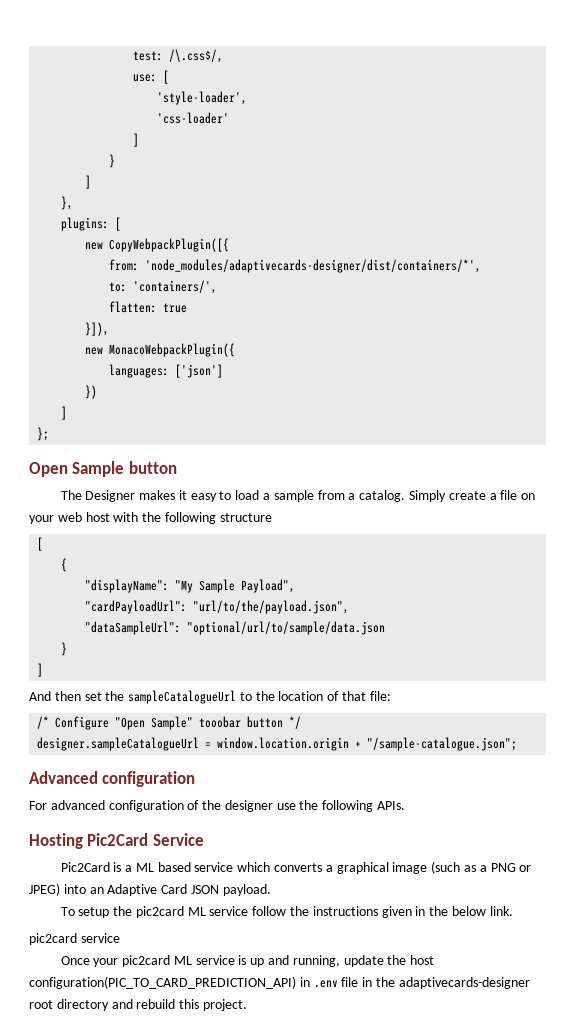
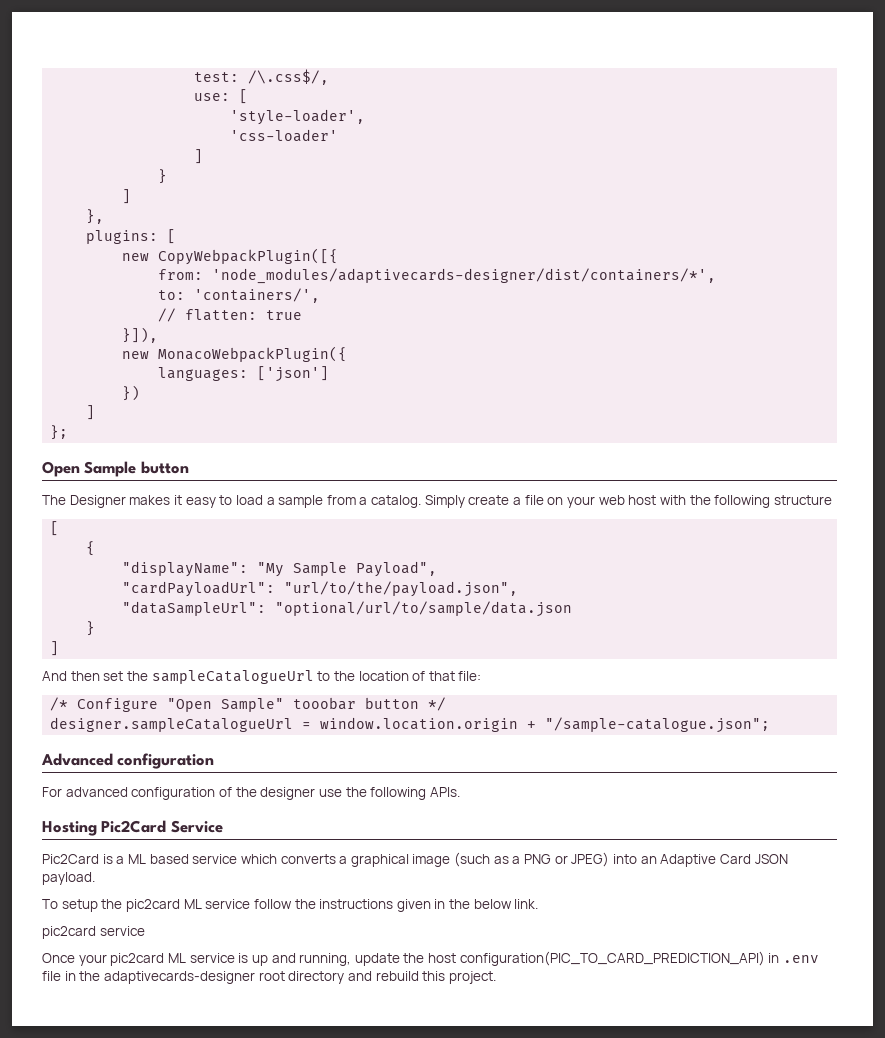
(218, 287) none -> [158,308,177,322] //

